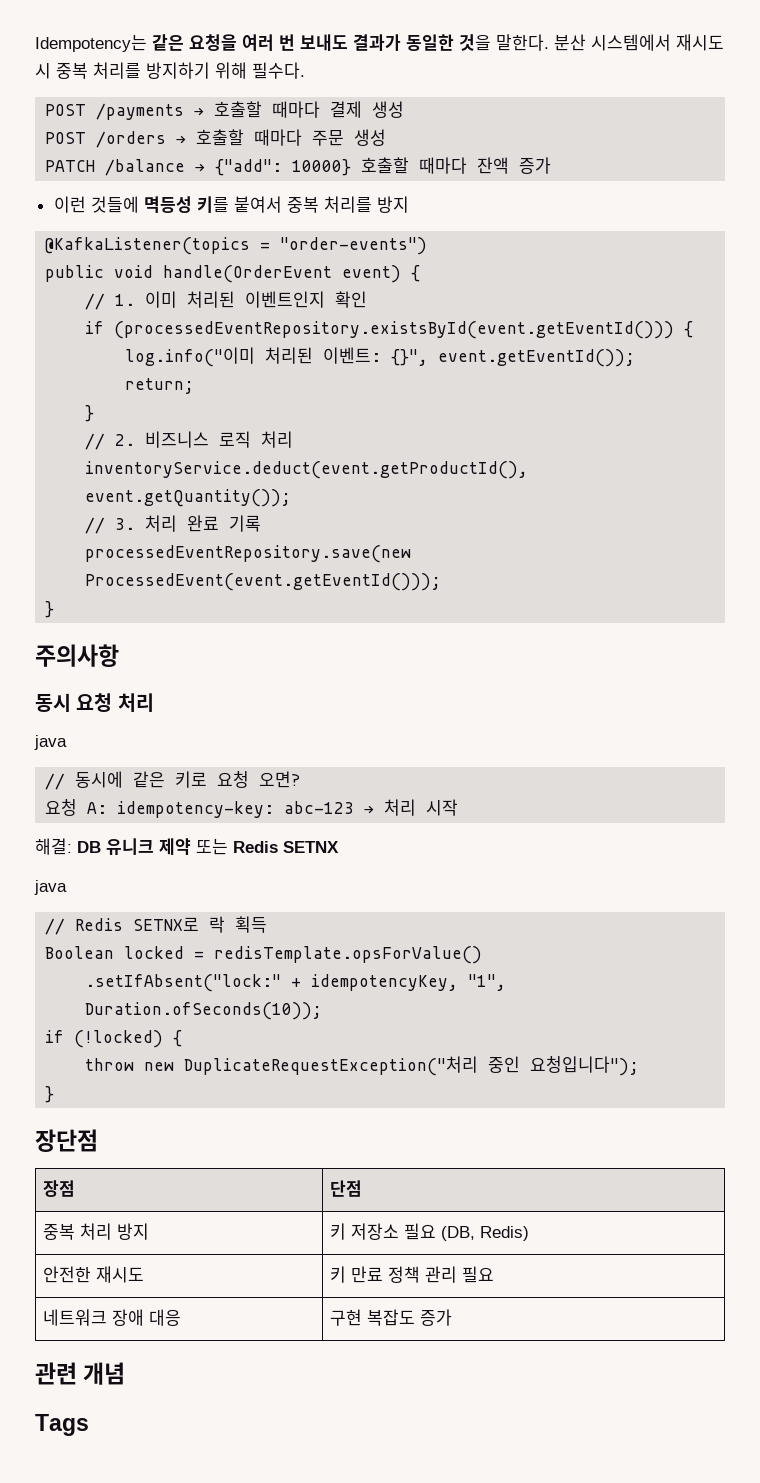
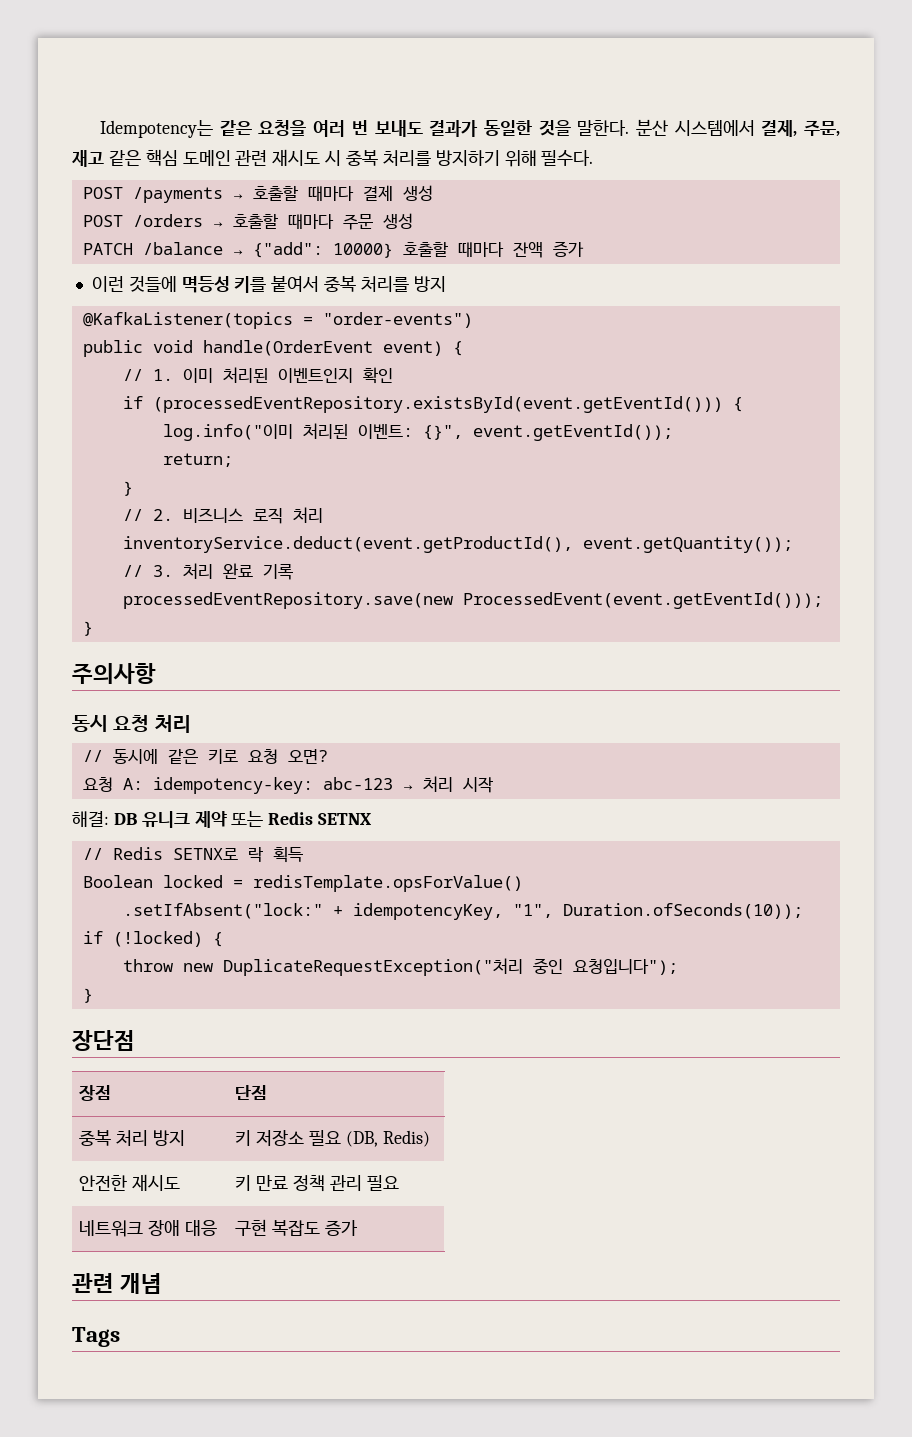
(671, 42) none -> [761,120,840,137] [72,149,268,167] 결제, 주문, 재고 같은 핵심 도메인 관련
[34,735,67,750] // java -> (191, 724) none
[34,880,67,895] // java -> (373, 819) none

